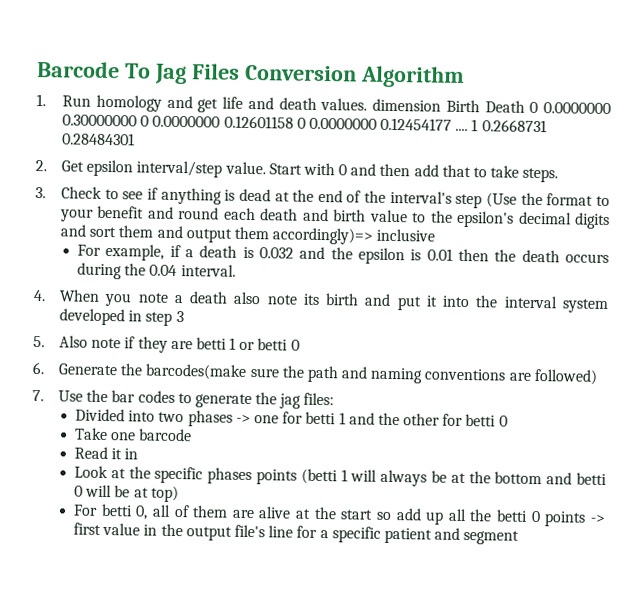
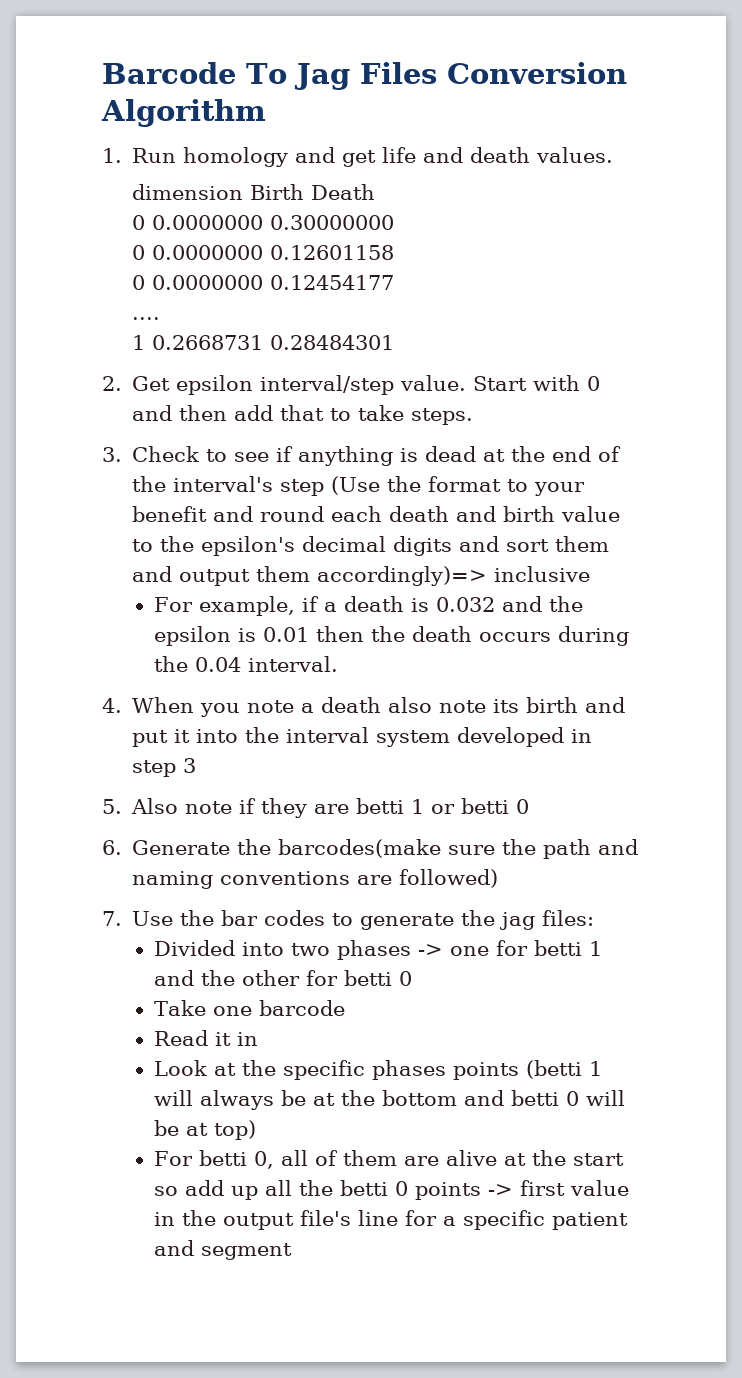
(368, 104) none -> (614, 155) //
(525, 106) none -> (375, 192) //
(137, 120) none -> (394, 222) //
(294, 122) none -> (394, 252) //
(453, 124) none -> (394, 282) //
(469, 130) none -> (160, 318) //

